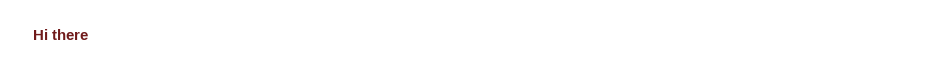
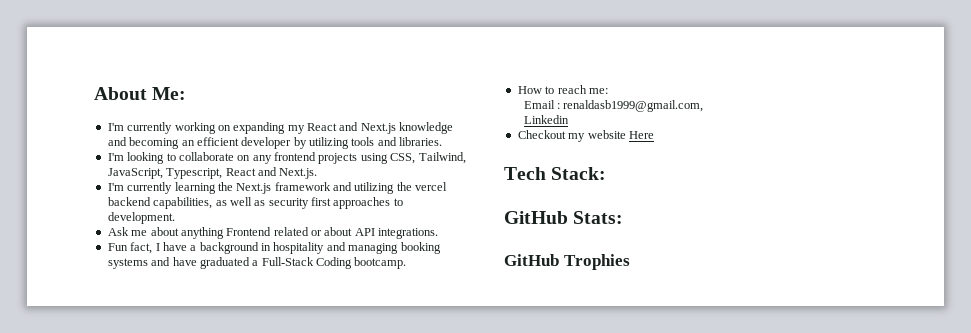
[33,29,89,40] Hi there -> [94,87,187,100] [107,122,454,134] [107,137,443,149] [107,152,466,164] [107,167,318,179] [107,182,448,194] [107,197,403,209] [107,212,175,224] [107,227,439,239] [107,242,441,254] [107,257,407,269] [517,85,608,94] [523,100,704,112] [523,115,569,124] [517,130,654,142] [504,167,607,180] [504,211,624,224] [504,254,630,270] About Me: // I'm currently working on expanding my React and Next.js knowledge and becoming an efficient developer by utilizing tools and libraries. // I'm looking to collaborate on any frontend projects using CSS, Tailwind, JavaScript, Typescript, React and Next.js. // I'm currently learning the Next.js framework and utilizing the vercel backend capabilities, as well as security first approaches to development. // Ask me about anything Frontend related or about API integrations. // Fun fact, I have a background in hospitality and managing booking systems and have graduated a Full-Stack Coding bootcamp. // How to reach me: // Email : renaldasb1999@gmail.com, // Linkedin // Checkout my website Here // Tech Stack: // GitHub Stats: // GitHub Trophies

